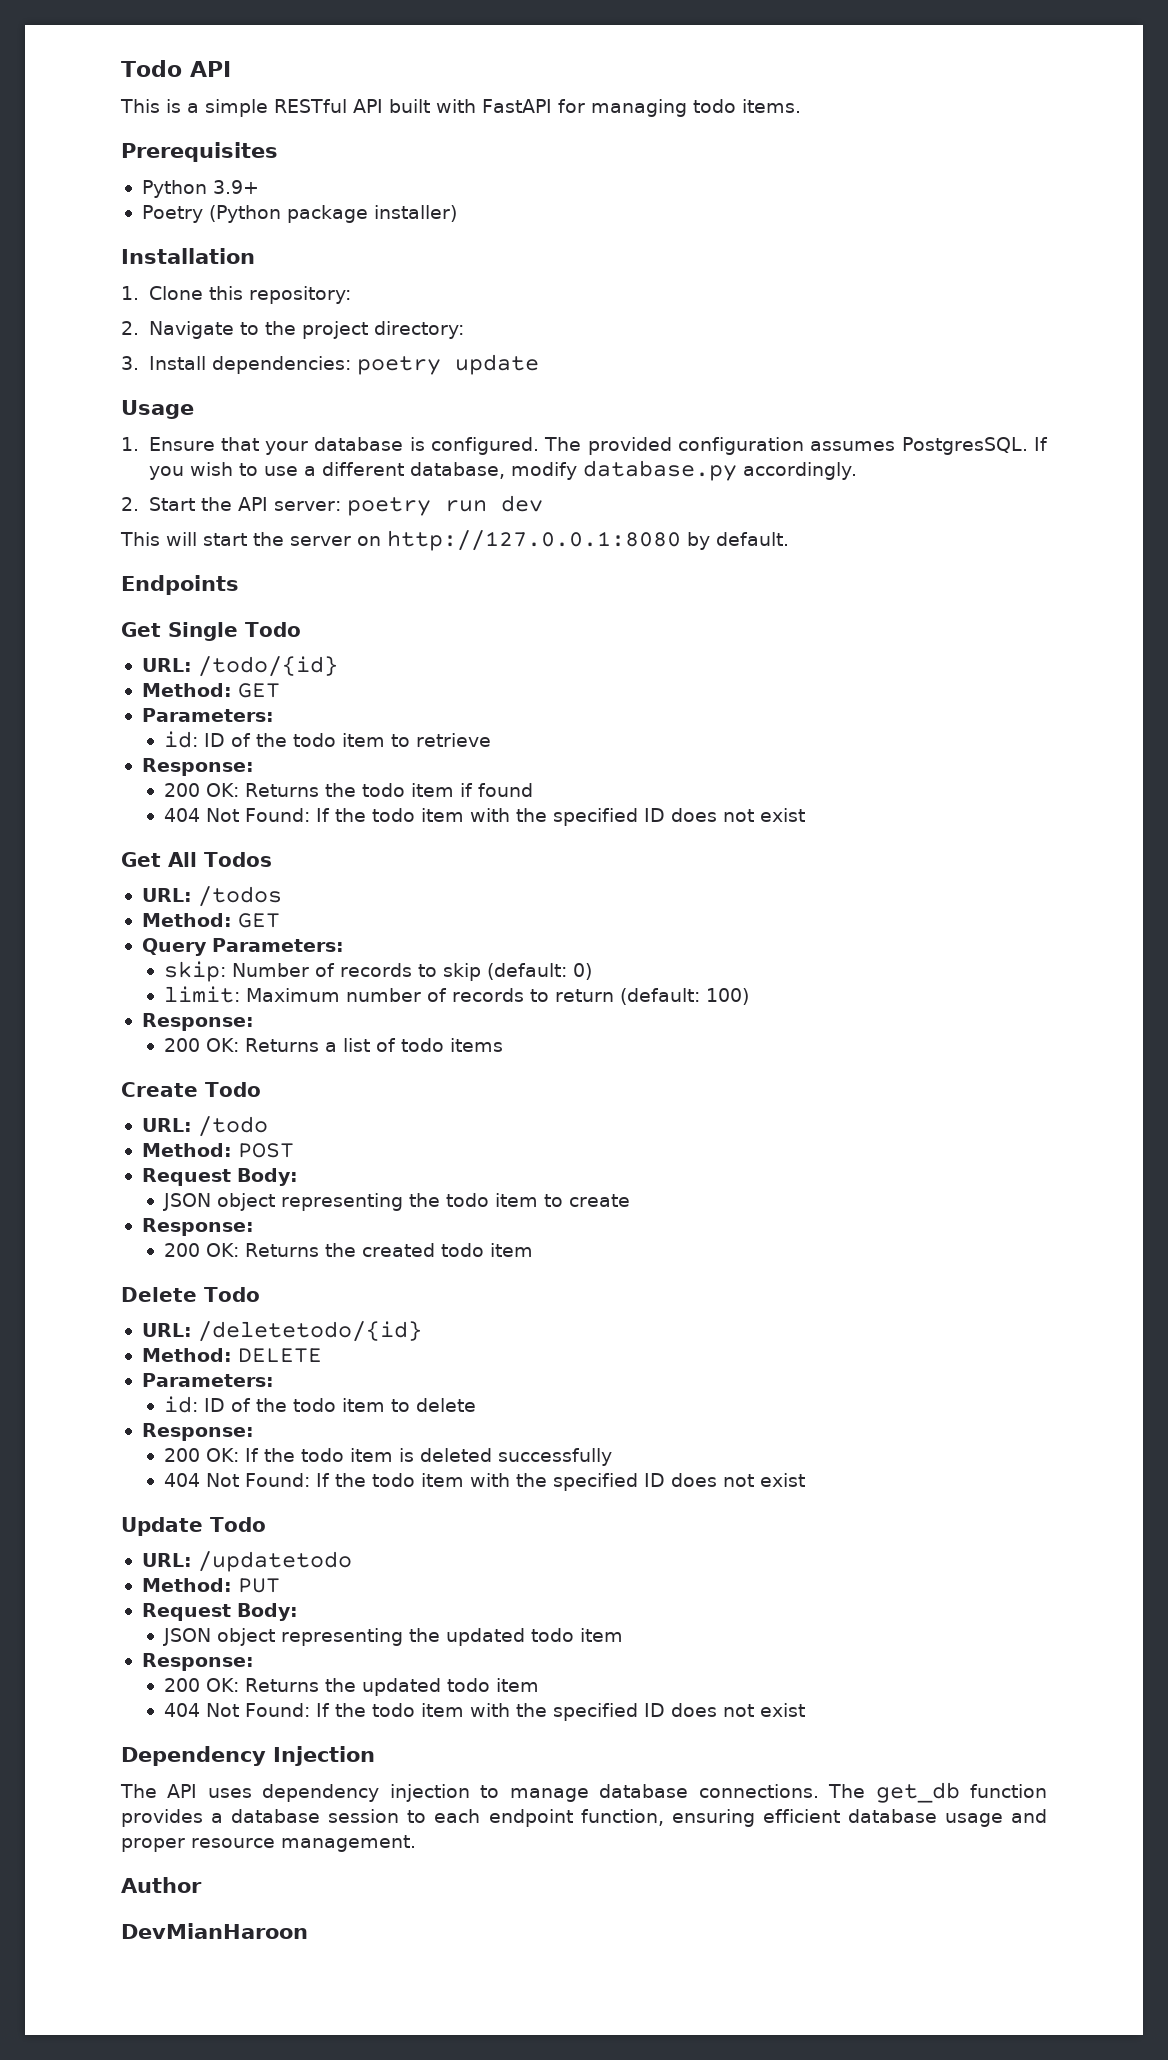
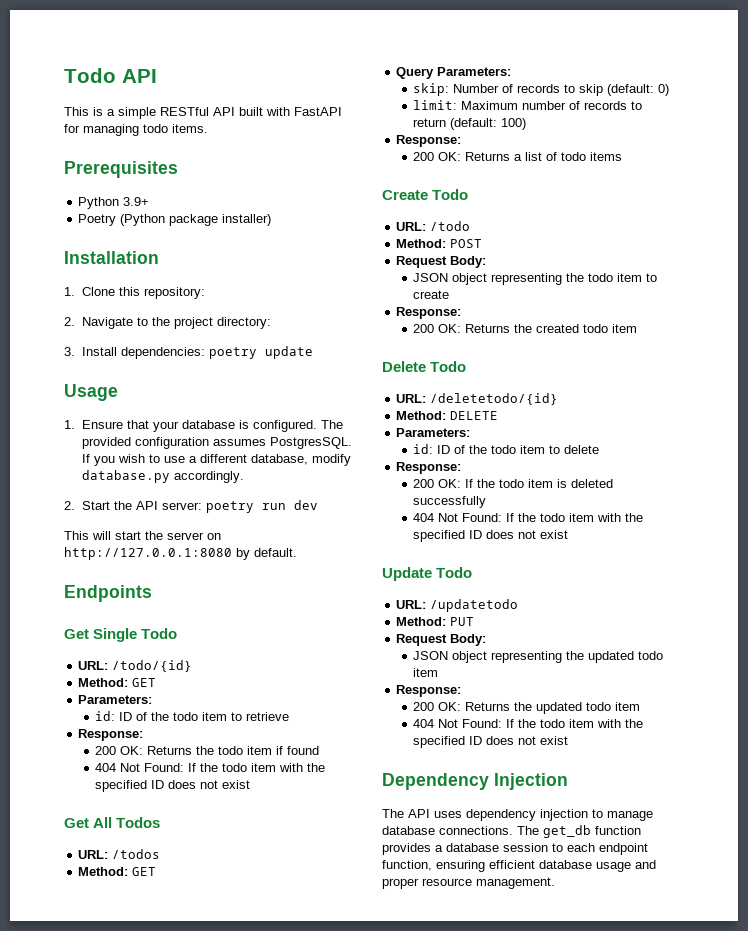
[121,1877,202,1893] [121,1923,308,1939] // Author // DevMianHaroon -> (555, 883) none

